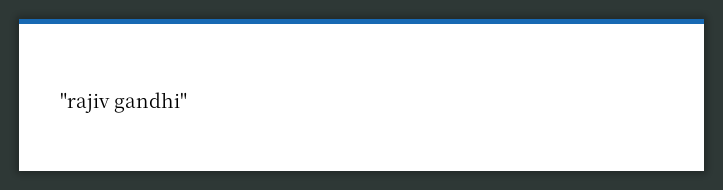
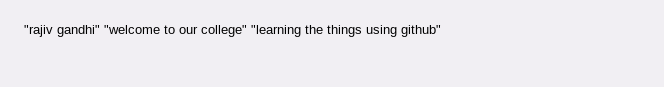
(188, 102) none -> [104,25,441,37] "welcome to our college" "learning the things using github"

